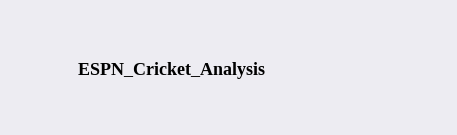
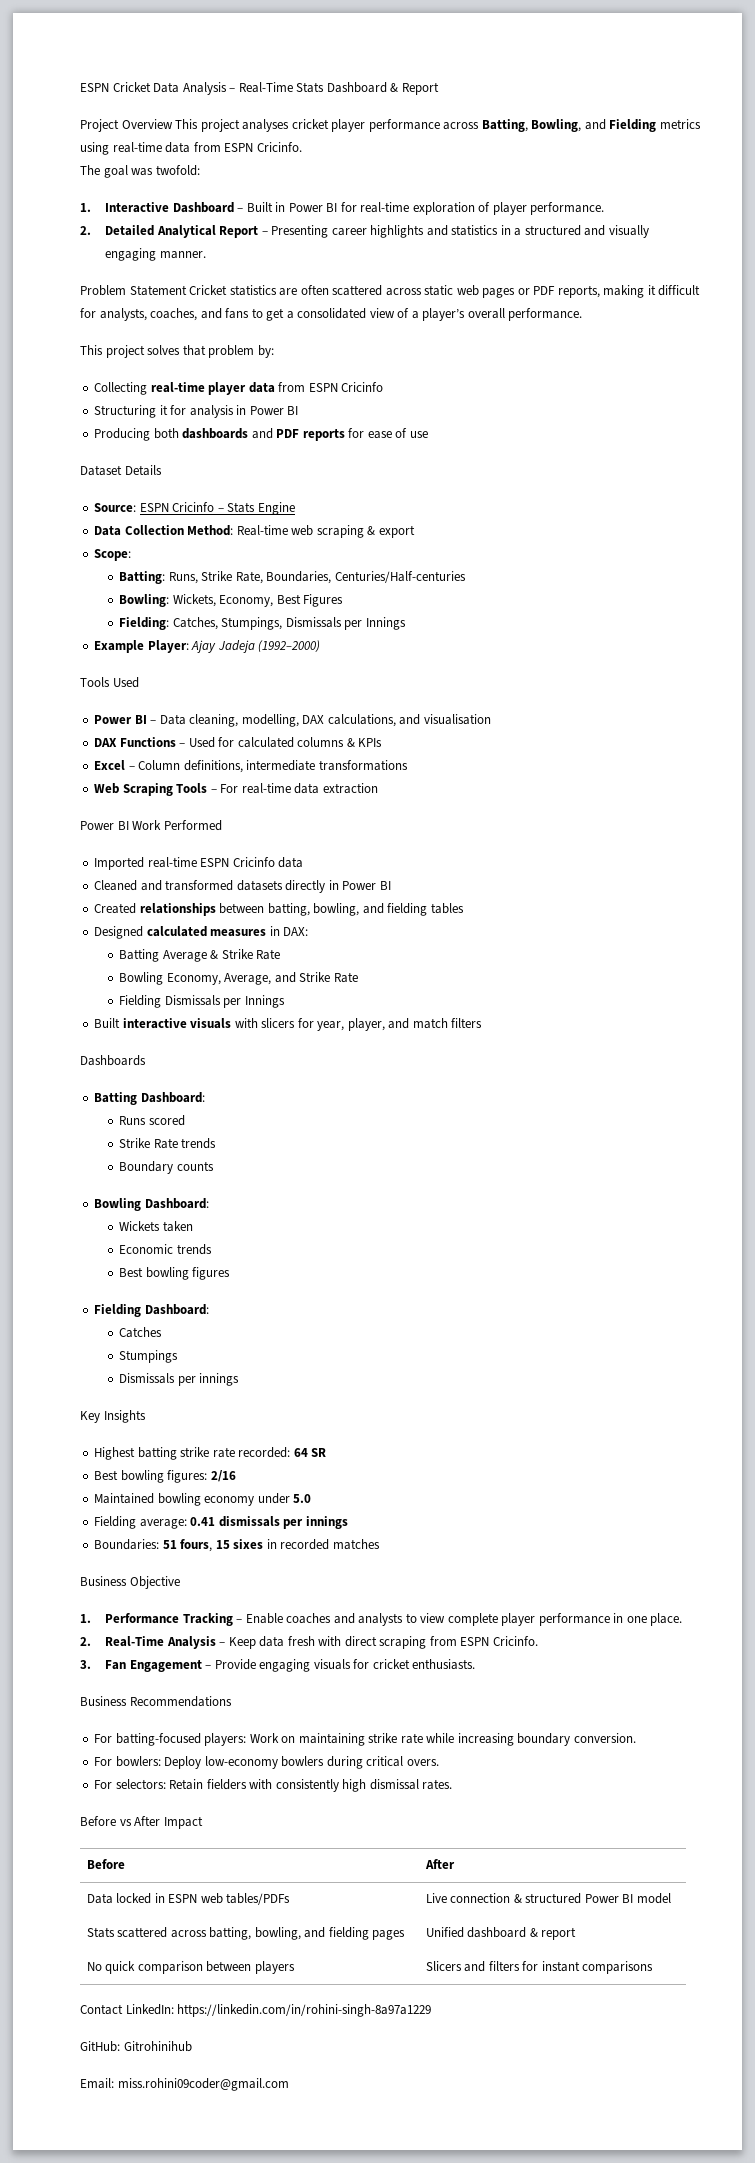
[78,62,265,79] ESPN_Cricket_Analysis -> [80,82,439,95] [80,119,701,132] [80,142,302,155] [80,165,200,178] [80,202,605,215] [80,225,649,238] [105,248,206,261] [80,285,701,298] [80,308,583,321] [80,345,274,358] [94,382,384,395] [94,405,299,418] [94,428,428,441] [80,465,162,476] [94,502,295,515] [94,525,415,538] [94,549,132,561] [119,571,466,584] [119,594,344,607] [119,617,406,630] [94,640,321,653] [80,677,139,688] [94,714,491,727] [94,737,383,748] [94,760,408,773] [94,783,378,796] [80,820,222,831] [94,857,304,870] [94,880,391,893] [94,903,464,916] [94,926,309,939] [119,949,281,962] [119,972,358,985] [119,995,285,1008] [94,1018,483,1031] [80,1055,146,1066] [94,1092,205,1105] [119,1115,185,1126] [119,1138,217,1149] [119,1161,214,1174] [94,1198,209,1211] [119,1221,193,1232] [119,1244,212,1255] [119,1267,231,1280] [94,1304,209,1317] [119,1327,163,1338] [119,1350,179,1363] [119,1373,240,1386] [80,1410,146,1423] [94,1447,327,1460] [94,1470,236,1483] [94,1493,312,1506] [94,1516,348,1529] [94,1539,380,1552] [80,1576,180,1589] [80,1613,683,1626] [80,1636,538,1649] [80,1659,476,1672] [80,1696,232,1707] [94,1733,636,1746] [94,1756,439,1769] [94,1779,453,1792] [80,1816,203,1829] [86,1859,125,1869] [424,1859,455,1869] [86,1893,291,1905] [425,1893,671,1904] [86,1927,406,1940] [425,1927,577,1940] [86,1961,295,1974] [425,1961,654,1974] [80,2004,432,2017] [80,2041,192,2052] [80,2078,289,2091] ESPN Cricket Data Analysis – Real-Time Stats Dashboard & Report // Project Overview This project analyses cricket player performance across Batting, Bowling, and Fielding metrics using real-time data from ESPN Cricinfo. // The goal was twofold: // 1. Interactive Dashboard – Built in Power BI for real-time exploration of player performance. // 2. Detailed Analytical Report – Presenting career highlights and statistics in a structured and visually engaging manner. // Problem Statement Cricket statistics are often scattered across static web pages or PDF reports, making it difficult for analysts, coaches, and fans to get a consolidated view of a player’s overall performance. // This project solves that problem by: // Collecting real-time player data from ESPN Cricinfo // Structuring it for analysis in Power BI // Producing both dashboards and PDF reports for ease of use // Dataset Details // Source: ESPN Cricinfo – Stats Engine // Data Collection Method: Real-time web scraping & export // Scope: // Batting: Runs, Strike Rate, Boundaries, Centuries/Half-centuries // Bowling: Wickets, Economy, Best Figures // Fielding: Catches, Stumpings, Dismissals per Innings // Example Player: Ajay Jadeja (1992–2000) // Tools Used // Power BI – Data cleaning, modelling, DAX calculations, and visualisation // DAX Functions – Used for calculated columns & KPIs // Excel – Column definitions, intermediate transformations // Web Scraping Tools – For real-time data extraction // Power BI Work Performed // Imported real-time ESPN Cricinfo data // Cleaned and transformed datasets directly in Power BI // Created relationships between batting, bowling, and fielding tables // Designed calculated measures in DAX: // Batting Average & Strike Rate // Bowling Economy, Average, and Strike Rate // Fielding Dismissals per Innings // Built interactive visuals with slicers for year, player, and match filters // Dashboards // Batting Dashboard: // Runs scored // Strike Rate trends // Boundary counts // Bowling Dashboard: // Wickets taken // Economic trends // Best bowling figures // Fielding Dashboard: // Catches // Stumpings // Dismissals per innings // Key Insights // Highest batting strike rate recorded: 64 SR // Best bowling figures: 2/16 // Maintained bowling economy under 5.0 // Fielding average: 0.41 dismissals per innings // Boundaries: 51 fours, 15 sixes in recorded matches // Business Objective // 1. Performance Tracking – Enable coaches and analysts to view complete player performance in one place. // 2. Real-Time Analysis – Keep data fresh with direct scraping from ESPN Cricinfo. // 3. Fan Engagement – Provide engaging visuals for cricket enthusiasts. // Business Recommendations // For batting-focused players: Work on maintaining strike rate while increasing boundary conversion. // For bowlers: Deploy low-economy bowlers during critical overs. // For selectors: Retain fielders with consistently high dismissal rates. // Before vs After Impact // Before | After // Data locked in ESPN web tables/PDFs | Live connection & structured Power BI model // Stats scattered across batting, bowling, and fielding pages | Unified dashboard & report // No quick comparison between players | Slicers and filters for instant comparisons // Contact LinkedIn: https://linkedin.com/in/rohini-singh-8a97a1229 // GitHub: Gitrohinihub // Email: miss.rohini09coder@gmail.com

